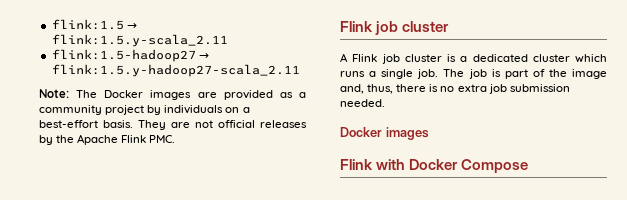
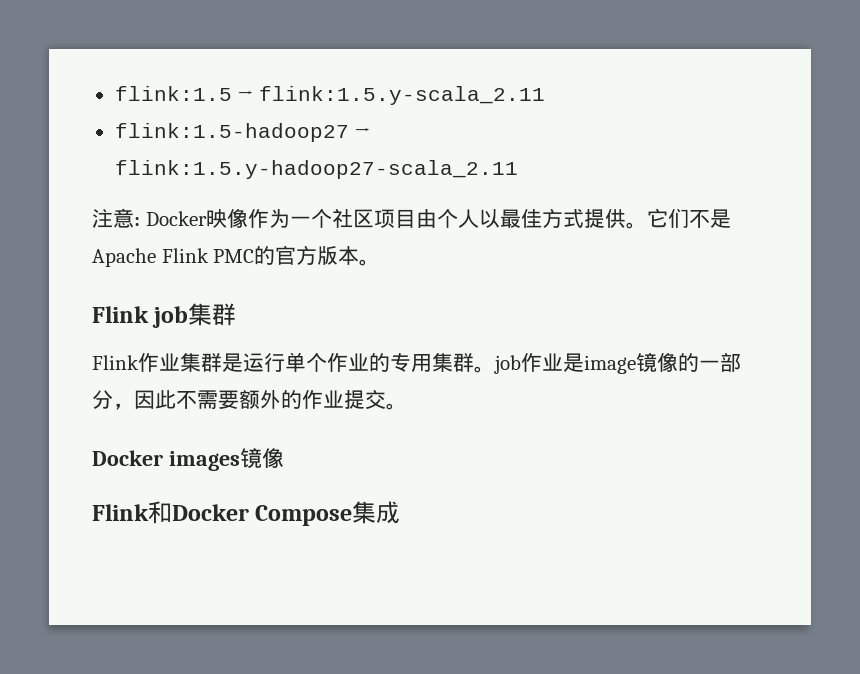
[39,89,306,100] [39,105,250,115] [39,120,307,130] [39,134,176,145] [340,21,450,35] [340,53,607,64] [340,69,607,79] [340,84,570,94] [340,99,385,107] [340,127,429,140] [340,159,406,170] Note: The Docker images are provided as a community project by individuals on a best-effort basis. They are not official releases by the Apache Flink PMC. // Flink job cluster // A Flink job cluster is a dedicated cluster which runs a single job. The job is part of the image and, thus, there is no extra job submission needed. // Docker images // Flink with -> [92,208,731,229] [92,245,381,267] [92,303,237,328] [92,352,741,374] [92,389,407,410] [92,448,284,471] [92,501,172,524] 注意: Docker映像作为一个社区项目由个人以最佳方式提供。它们不是Apache Flink PMC的官方版本。 // Flink job集群 // Flink作业集群是运行单个作业的专用集群。job作业是image镜像的一部分，因此不需要额外的作业提交。 // Docker images镜像 // Flink和
(529, 166) none -> [352,501,401,524] 集成

